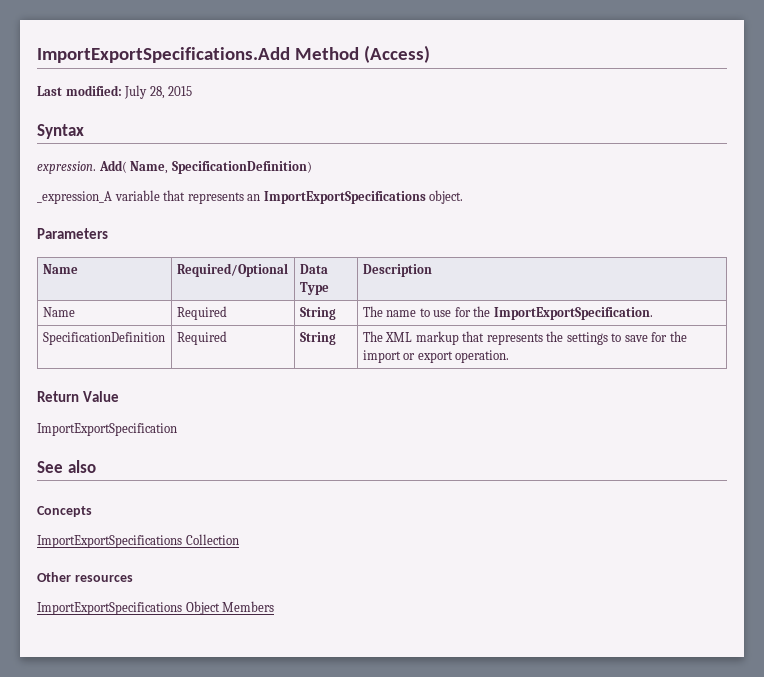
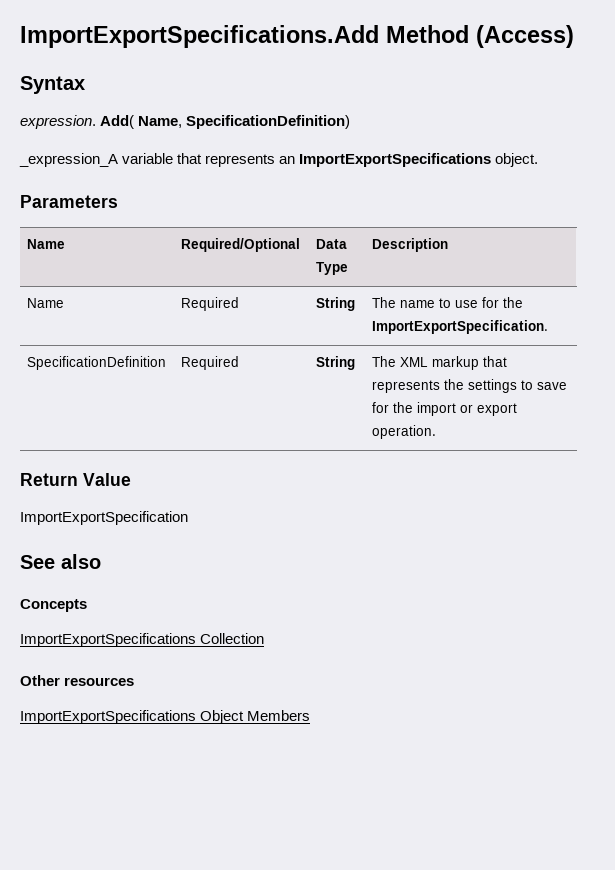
[37,85,193,99] // Last modified: July 28, 2015 -> (574, 36) none

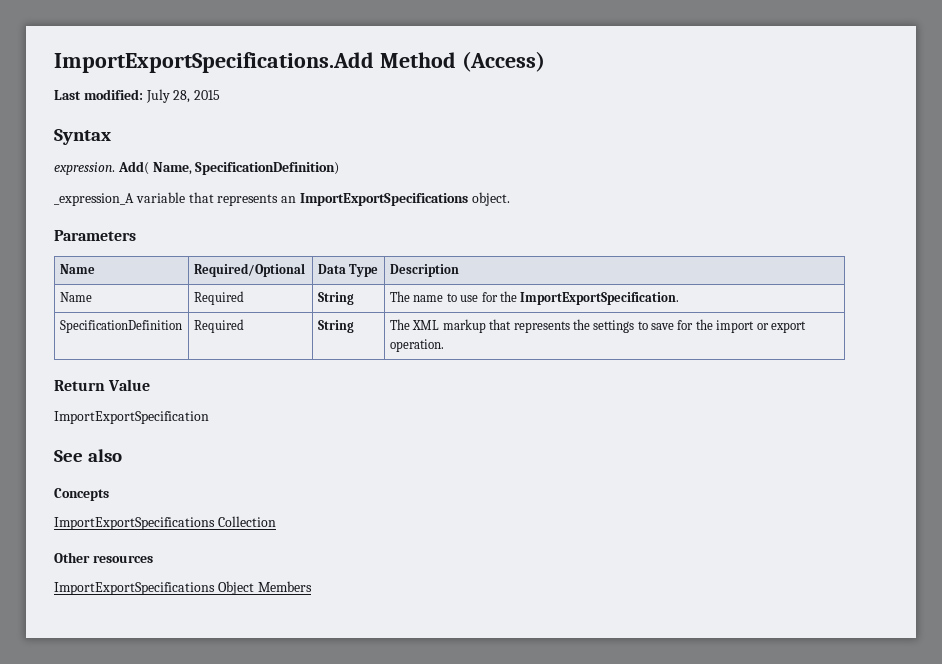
(574, 36) none -> [54,89,221,103] // Last modified: July 28, 2015

